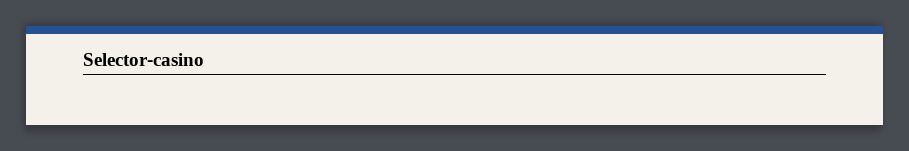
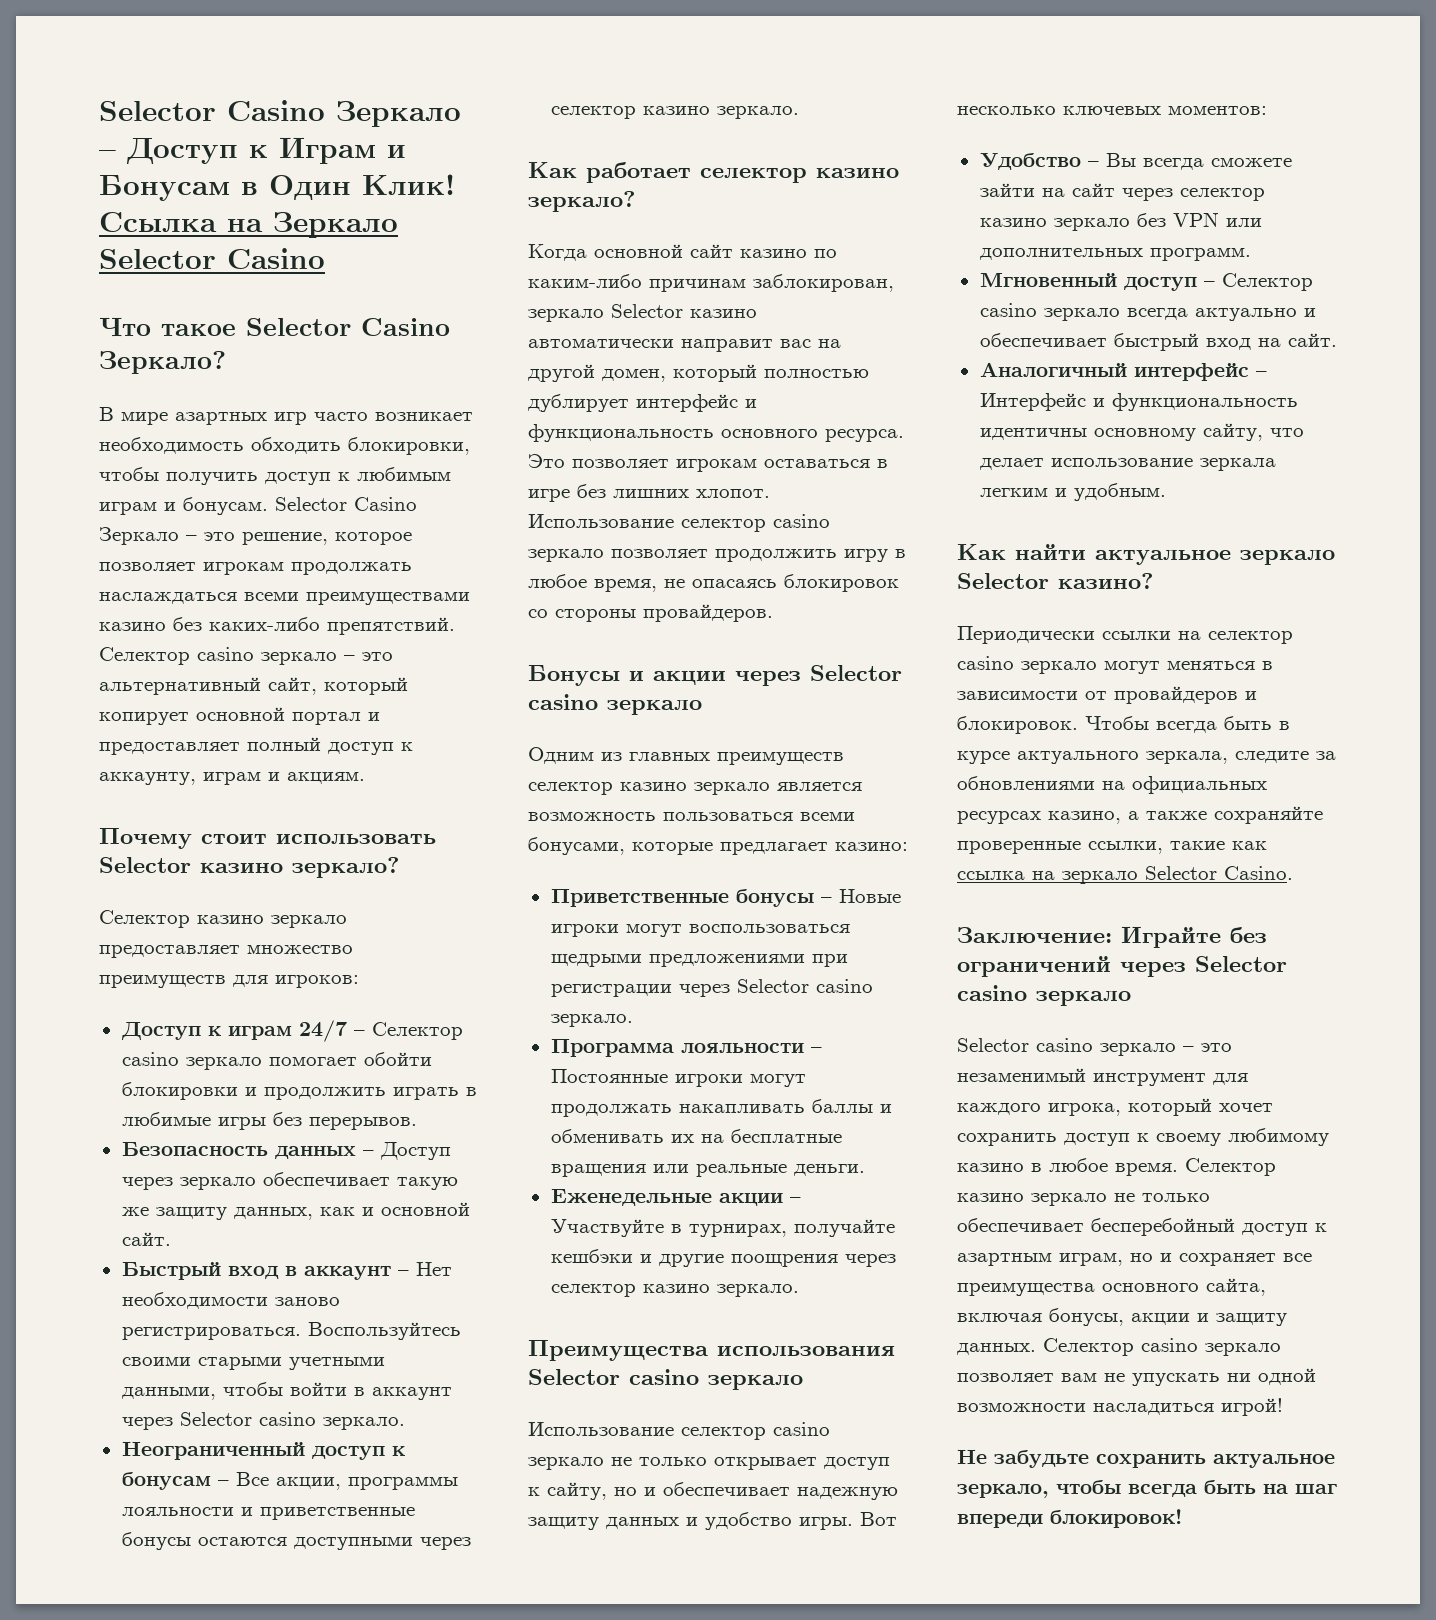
[83,53,204,66] Selector-casino -> [99,100,461,127] [99,137,406,164] [99,174,455,201] [99,212,398,238] [99,248,325,269] [99,317,450,337] [99,351,226,374] [99,407,473,425] [99,437,470,455] [99,467,451,485] [99,497,417,515] [99,527,412,545] [99,562,412,575] [99,592,470,605] [99,617,455,635] [99,647,393,665] [99,677,408,695] [99,707,380,725] [99,737,413,755] [99,772,365,785] [99,828,436,849] [99,857,399,878] [99,910,347,928] [99,945,353,958] [99,975,359,988] [120,1020,463,1042] [121,1052,432,1070] [121,1082,477,1100] [121,1112,417,1130] [121,1142,451,1160] [121,1172,458,1190] [121,1202,470,1220] [121,1232,171,1246] [121,1262,452,1280] [121,1292,340,1309] [121,1322,461,1340] [121,1357,385,1370] [121,1382,452,1400] [121,1412,405,1430] [121,1441,405,1460] [121,1472,458,1490] [121,1507,415,1520] [121,1532,471,1550] [550,106,799,119] [528,162,899,183] [528,191,635,212] [528,244,837,261] [528,274,894,292] [528,304,757,322] [528,339,841,352] [528,364,869,382] [528,394,757,412] [528,424,904,442] [528,454,888,472] [528,484,770,502] [528,514,830,532] [528,549,906,562] [528,574,899,592] [528,604,773,622] [528,665,902,686] [528,694,702,715] [528,747,844,765] [528,782,862,795] [528,812,855,821] [528,837,908,855] [550,889,901,907] [550,924,850,937] [550,954,848,967] [550,979,873,997] [550,1014,633,1027] [550,1039,822,1057] [550,1069,806,1087] [550,1099,892,1117] [550,1129,842,1143] [550,1164,865,1177] [550,1189,801,1206] [550,1219,895,1237] [550,1249,896,1267] [550,1284,799,1297] [528,1340,895,1361] [528,1369,803,1390] [528,1422,830,1440] [528,1457,890,1470] [528,1482,898,1500] [528,1512,897,1530] [957,106,1267,115] [979,153,1292,170] [979,183,1265,201] [979,212,1262,231] [979,248,1251,261] [979,273,1313,291] [979,303,1316,321] [979,333,1337,351] [979,362,1267,381] [979,393,1298,411] [979,423,1304,441] [979,458,1276,471] [979,483,1166,501] [957,544,1335,565] [957,573,1153,589] [957,626,1293,644] [957,656,1273,674] [957,686,1257,704] [957,716,1290,734] [957,751,1336,764] [957,776,1267,794] [957,806,1323,824] [957,841,1267,854] [957,866,1293,884] [957,926,1267,948] [957,956,1287,977] [957,985,1131,1006] [957,1038,1232,1056] [957,1068,1248,1086] [957,1098,1273,1116] [957,1128,1329,1146] [957,1158,1276,1176] [957,1193,1210,1206] [957,1218,1327,1236] [957,1253,1312,1266] [957,1278,1266,1296] [957,1308,1287,1326] [957,1338,1281,1356] [957,1368,1316,1386] [957,1398,1283,1416] [957,1449,1335,1468] [957,1480,1337,1498] [957,1509,1182,1528] Selector Casino Зеркало – Доступ к Играм и Бонусам в Один Клик! Ссылка на Зеркало Selector Casino // Что такое Selector Casino Зеркало? // В мире азартных игр часто возникает необходимость обходить блокировки, чтобы получить доступ к любимым играм и бонусам. Selector Casino Зеркало – это решение, которое позволяет игрокам продолжать наслаждаться всеми преимуществами казино без каких-либо препятствий. Селектор casino зеркало – это альтернативный сайт, который копирует основной портал и предоставляет полный доступ к аккаунту, играм и акциям. // Почему стоит использовать Selector казино зеркало? // Селектор казино зеркало предоставляет множество преимуществ для игроков: // Доступ к играм 24/7 – Селектор casino зеркало помогает обойти блокировки и продолжить играть в любимые игры без перерывов. // Безопасность данных – Доступ через зеркало обеспечивает такую же защиту данных, как и основной сайт. // Быстрый вход в аккаунт – Нет необходимости заново регистрироваться. Воспользуйтесь своими старыми учетными данными, чтобы войти в аккаунт через Selector casino зеркало. // Неограниченный доступ к бонусам – Все акции, программы лояльности и приветственные бонусы остаются доступными через селектор казино зеркало. // Как работает селектор казино зеркало? // Когда основной сайт казино по каким-либо причинам заблокирован, зеркало Selector казино автоматически направит вас на другой домен, который полностью дублирует интерфейс и функциональность основного ресурса. Это позволяет игрокам оставаться в игре без лишних хлопот. Использование селектор casino зеркало позволяет продолжить игру в любое время, не опасаясь блокировок со стороны провайдеров. // Бонусы и акции через Selector casino зеркало // Одним из главных преимуществ селектор казино зеркало является возможность пользоваться всеми бонусами, которые предлагает казино: // Приветственные бонусы – Новые игроки могут воспользоваться щедрыми предложениями при регистрации через Selector casino зеркало. // Программа лояльности – Постоянные игроки могут продолжать накапливать баллы и обменивать их на бесплатные вращения или реальные деньги. // Еженедельные акции – Участвуйте в турнирах, получайте кешбэки и другие поощрения через селектор казино зеркало. // Преимущества использования Selector casino зеркало // Использование селектор casino зеркало не только открывает доступ к сайту, но и обеспечивает надежную защиту данных и удобство игры. Вот несколько ключевых моментов: // Удобство – Вы всегда сможете зайти на сайт через селектор казино зеркало без VPN или дополнительных программ. // Мгновенный доступ – Селектор casino зеркало всегда актуально и обеспечивает быстрый вход на сайт. // Аналогичный интерфейс – Интерфейс и функциональность идентичны основному сайту, что делает использование зеркала легким и удобным. // Как найти актуальное зеркало Selector казино? // Периодически ссылки на селектор casino зеркало могут меняться в зависимости от провайдеров и блокировок. Чтобы всегда быть в курсе актуального зеркала, следите за обновлениями на официальных ресурсах казино, а также сохраняйте проверенные ссылки, такие как ссылка на зеркало Selector Casino. // Заключение: Играйте без ограничений через Selector casino зеркало // Selector casino зеркало – это незаменимый инструмент для каждого игрока, который хочет сохранить доступ к своему любимому казино в любое время. Селектор казино зеркало не только обеспечивает бесперебойный доступ к азартным играм, но и сохраняет все преимущества основного сайта, включая бонусы, акции и защиту данных. Селектор casino зеркало позволяет вам не упускать ни одной возможности насладиться игрой! // Не забудьте сохранить актуальное зеркало, чтобы всегда быть на шаг впереди блокировок!

